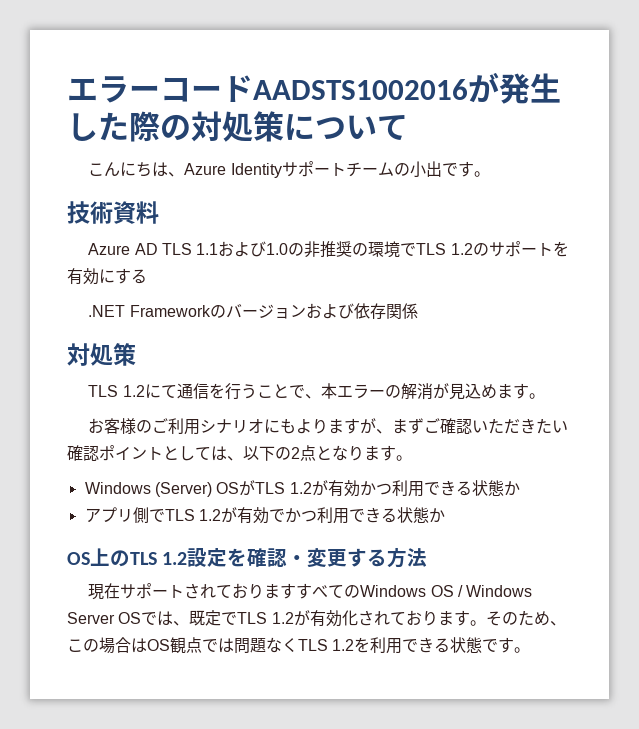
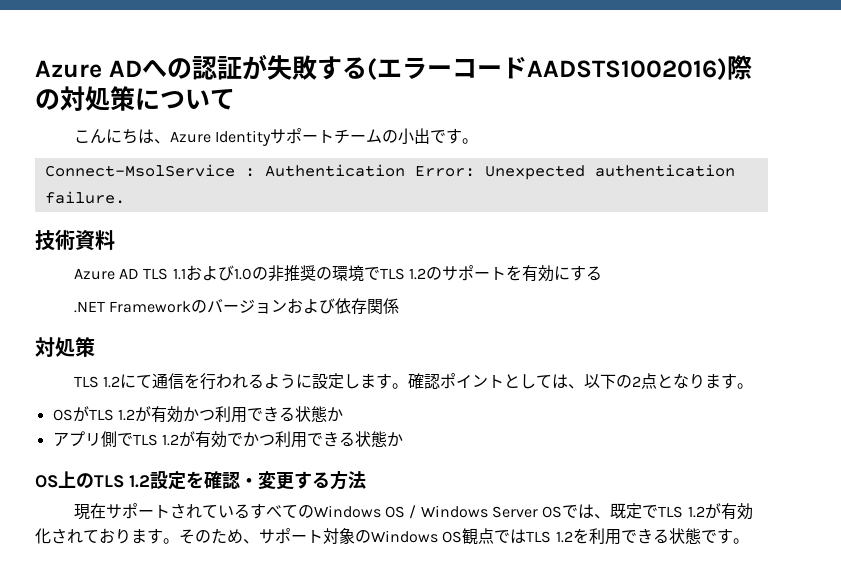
[67,72,561,104] [67,112,129,141] エラーコードAADSTS1002016が発生した -> [35,54,727,80] Azure ADへの認証が失敗する(エラーコードAADSTS1002016)
(490, 174) none -> [44,164,735,180] [44,191,125,204] // Connect-MsolService : Authentication Error: Unexpected authentication failure.
[240,383,545,400] [88,418,569,435] うことで、本エラーの解消が見込めます。 // お客様のご利用シナリオにもよりますが、まずご確認いただきたい -> [215,373,408,389] われるように設定します。
[84,482,212,497] Windows (Server) -> (753, 386) none
[232,583,297,599] おります -> [217,504,250,519] いる
[67,637,147,654] この場合は -> [259,528,438,544] サポート対象のWindows
[234,637,298,654] 問題なく -> (527, 536) none

